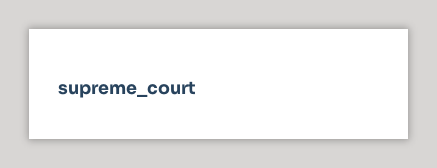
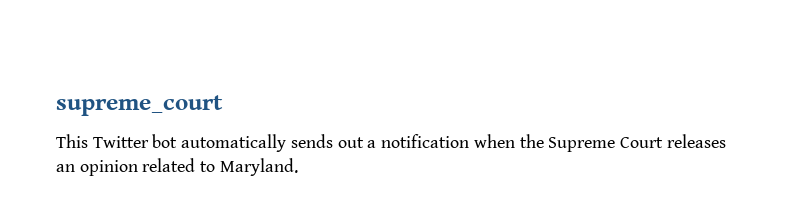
(196, 89) none -> [56,134,726,152] [56,158,298,176] // This Twitter bot automatically sends out a notification when the Supreme Court releases an opinion related to Maryland.

